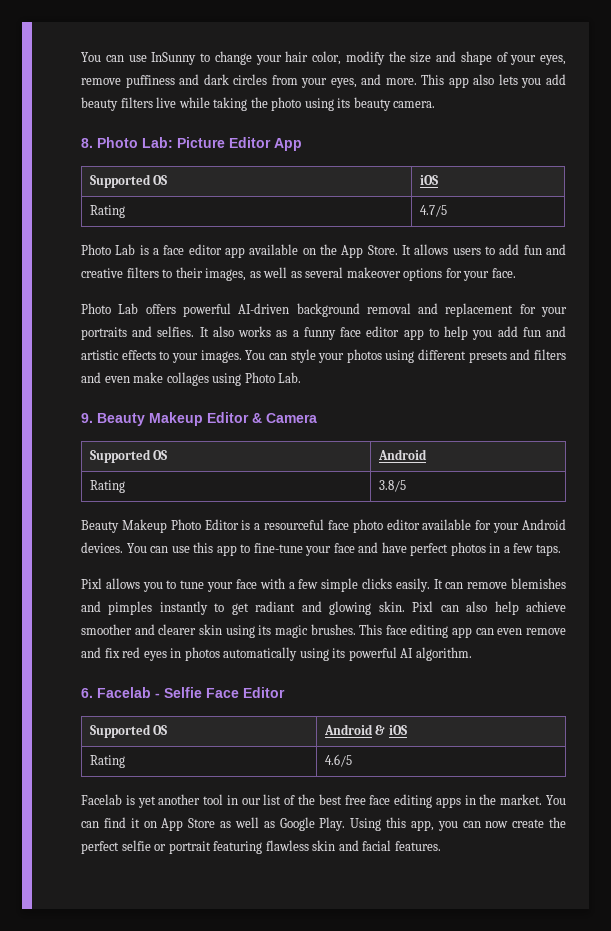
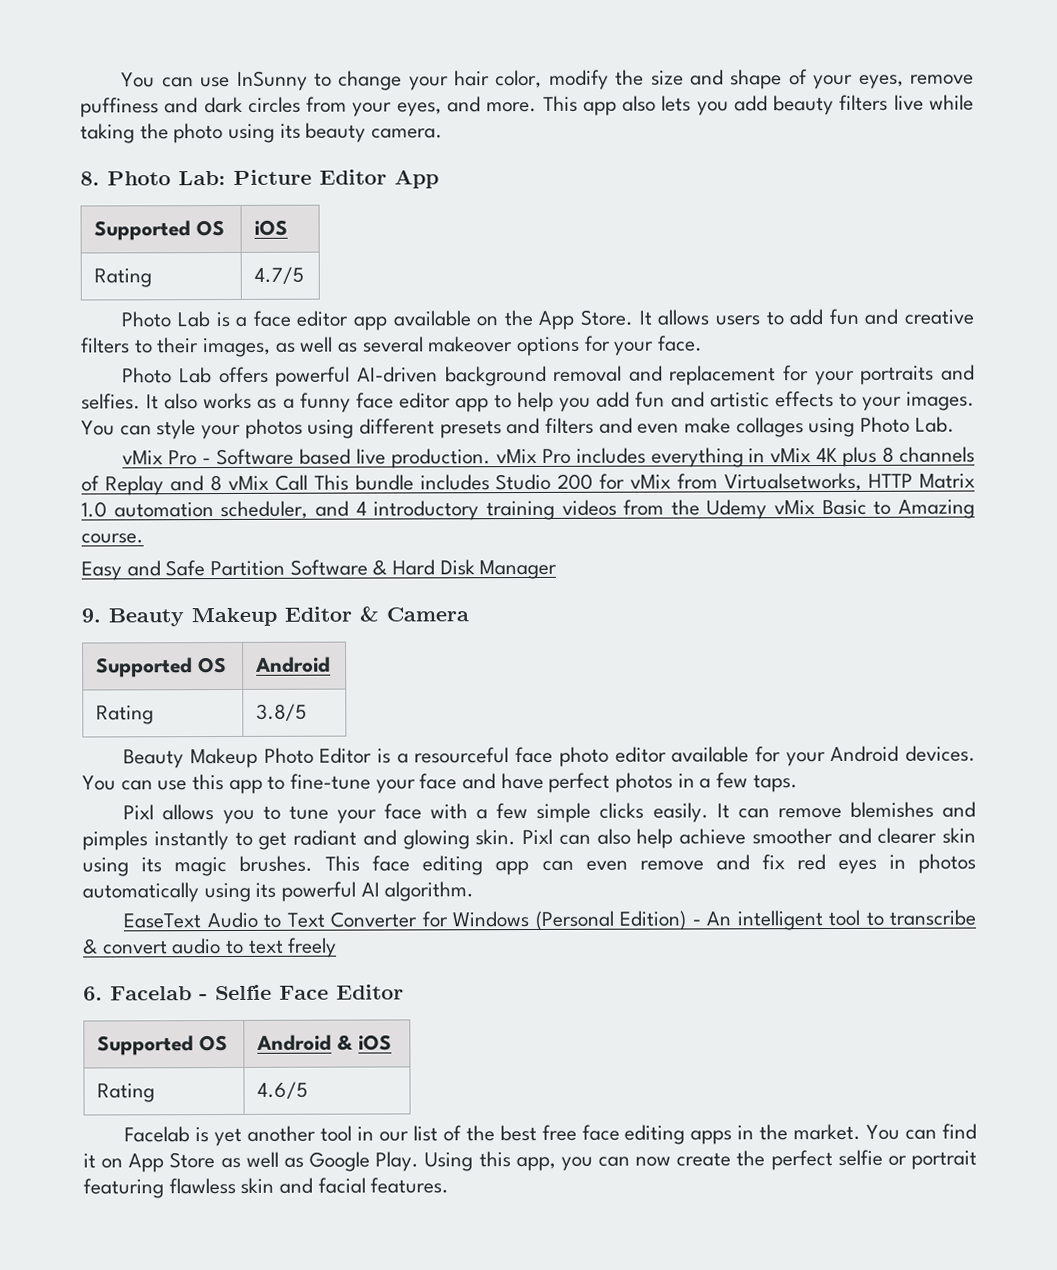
(302, 377) none -> [122,446,975,469] [81,472,975,496] [81,499,975,521] [81,533,144,544] [81,559,558,581] // vMix Pro - Software based live production. vMix Pro includes everything in vMix 4K plus 8 channels of Replay and 8 vMix Call This bundle includes Studio 200 for vMix from Virtualsetworks, HTTP Matrix 1.0 automation scheduler, and 4 introductory training videos from the Udemy vMix Basic to Amazing course. // Easy and Safe Partition Software & Hard Disk Manager
(472, 654) none -> [123,909,977,931] [83,937,338,958] // EaseText Audio to Text Converter for Windows (Personal Edition) - An intelligent tool to transcribe & convert audio to text freely

